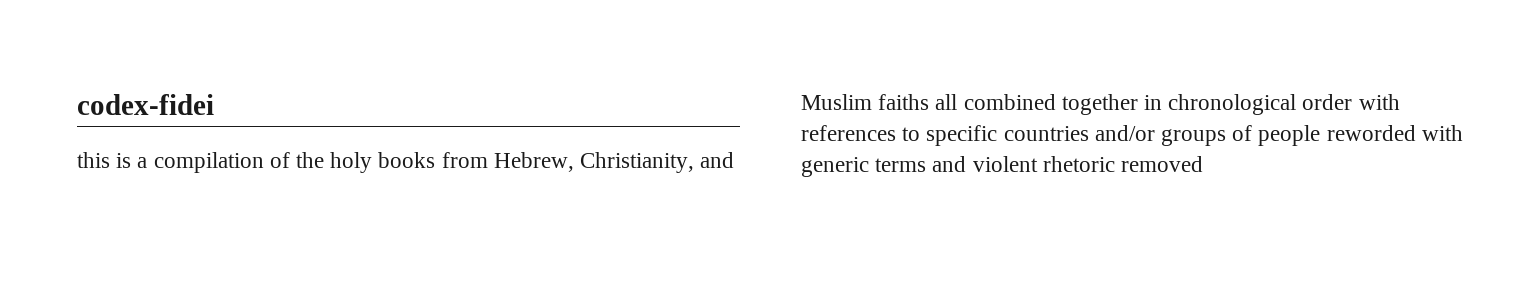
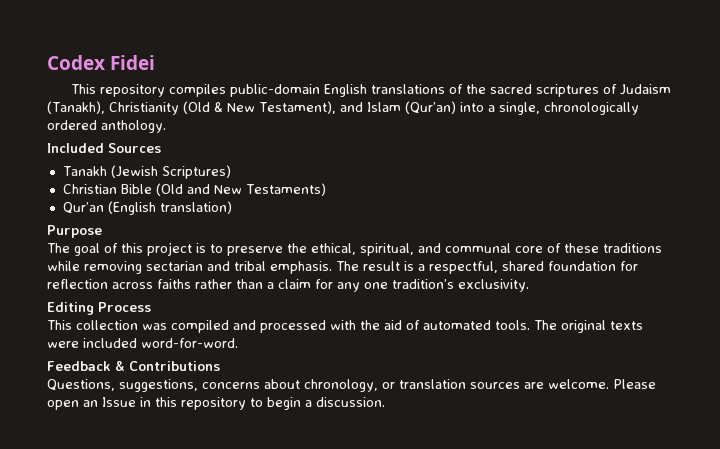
[77,94,214,115] [77,152,735,173] [801,94,1400,115] [801,125,1463,146] [801,156,1204,177] codex-fidei // this is a compilation of the holy books from Hebrew, Christianity, and Muslim faiths all combined together in chronological order with references to specific countries and/or groups of people reworded with generic terms and violent rhetoric removed -> [47,55,156,70] [70,84,671,97] [47,101,639,115] [47,120,166,133] [47,143,161,153] [62,165,231,179] [62,183,326,196] [62,201,232,215] [47,225,102,238] [47,242,662,256] [47,261,638,274] [47,279,529,292] [47,302,151,315] [47,320,643,333] [47,338,238,348] [47,360,220,371] [47,379,656,392] [47,397,385,410] Codex Fidei // This repository compiles public-domain English translations of the sacred scriptures of Judaism (Tanakh), Christianity (Old & New Testament), and Islam (Qur’an) into a single, chronologically ordered anthology. // Included Sources // Tanakh (Jewish Scriptures) // Christian Bible (Old and New Testaments) // Qur’an (English translation) // Purpose // The goal of this project is to preserve the ethical, spiritual, and communal core of these traditions while removing sectarian and tribal emphasis. The result is a respectful, shared foundation for reflection across faiths rather than a claim for any one tradition’s exclusivity. // Editing Process // This collection was compiled and processed with the aid of automated tools. The original texts were included word-for-word. // Feedback & Contributions // Questions, suggestions, concerns about chronology, or translation sources are welcome. Please open an Issue in this repository to begin a discussion.

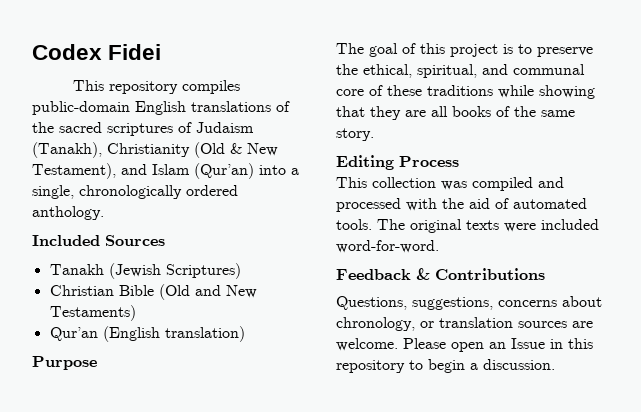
[84,261,638,274] [47,279,529,292] removing sectarian and tribal emphasis. The result is a respectful, shared foundation for reflection across faiths rather than a claim for any one tradition’s exclusivity. -> [539,85,595,99] [336,106,575,120] [336,128,374,141] showing that they are all books of the same story.

